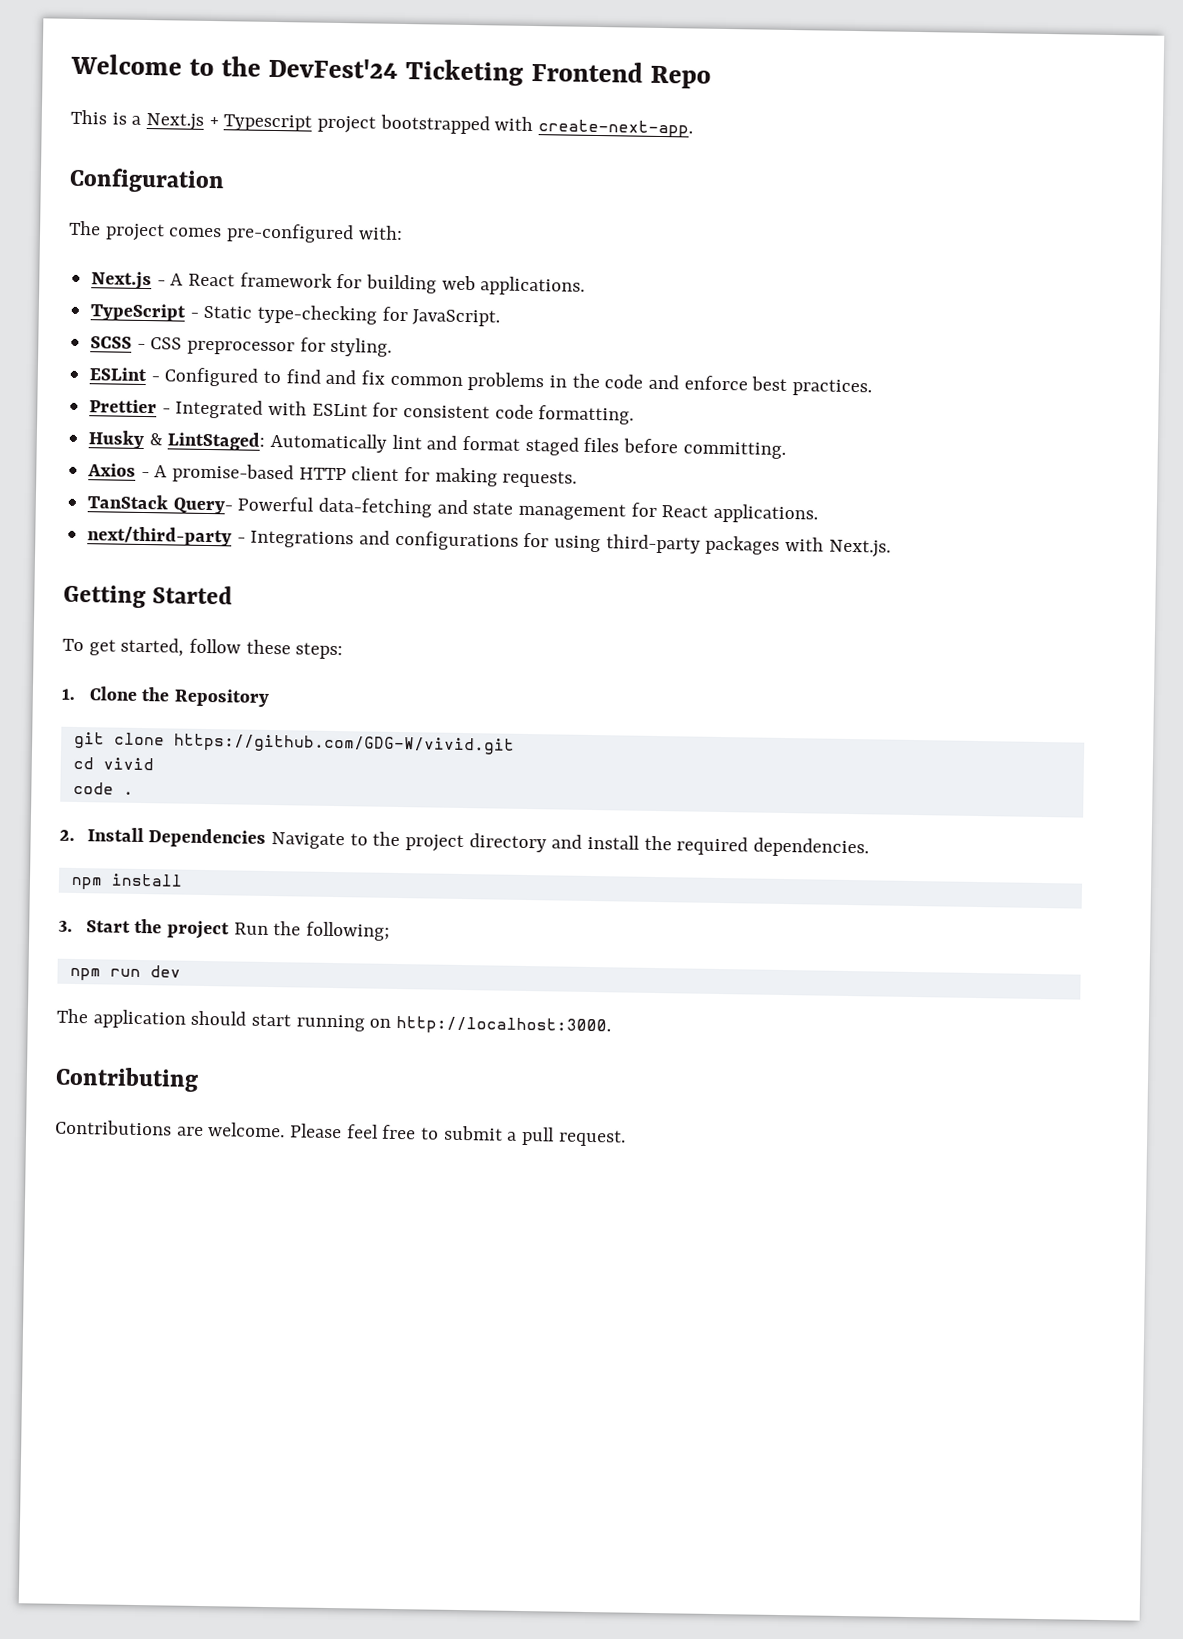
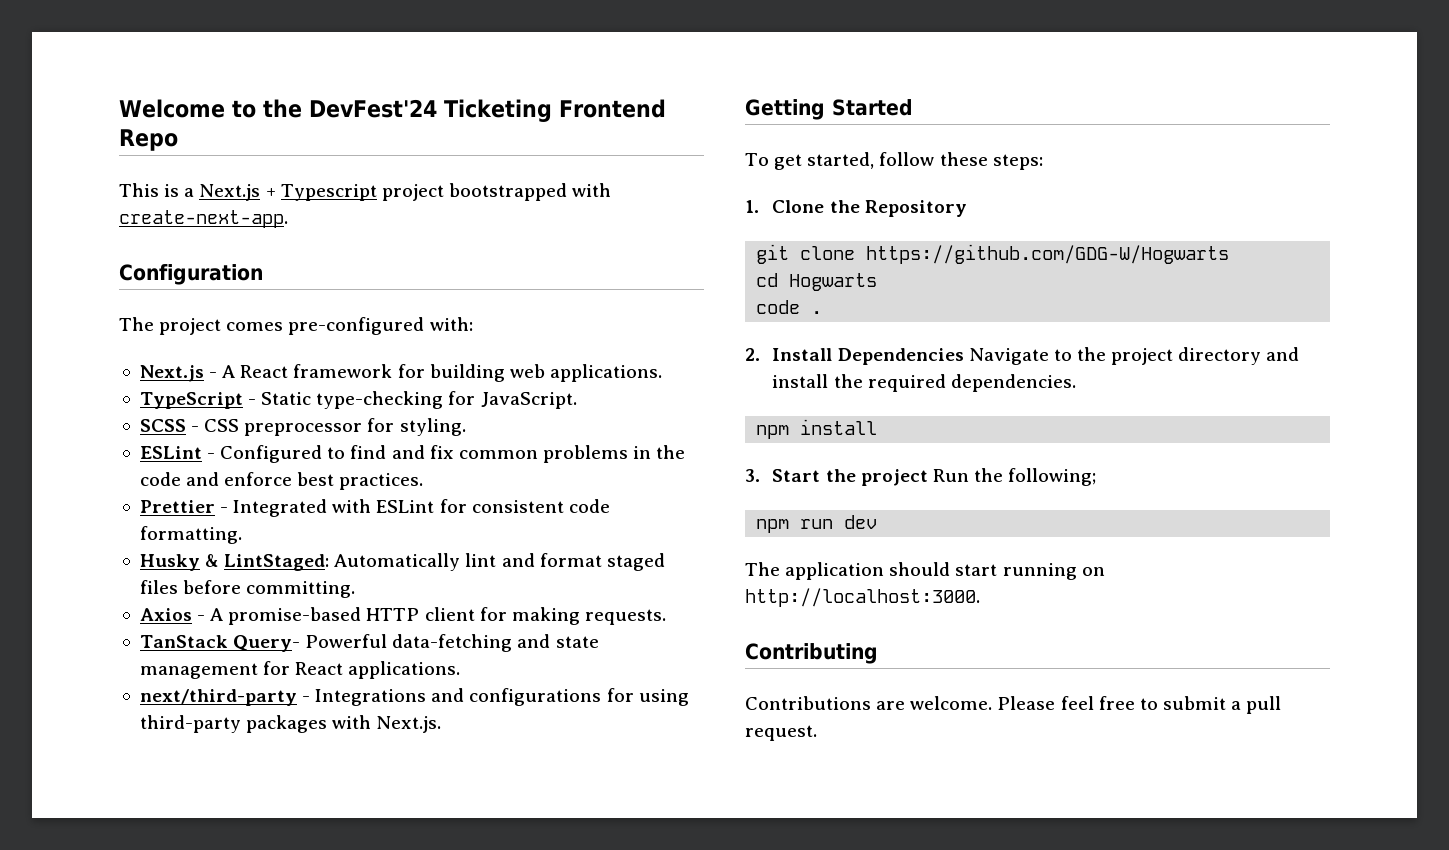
[173,733,515,755] https://github.com/GDG-W/vivid.git -> [866,244,1230,264] https://github.com/GDG-W/Hogwarts
[102,757,154,771] vivid -> [789,273,878,291] Hogwarts

